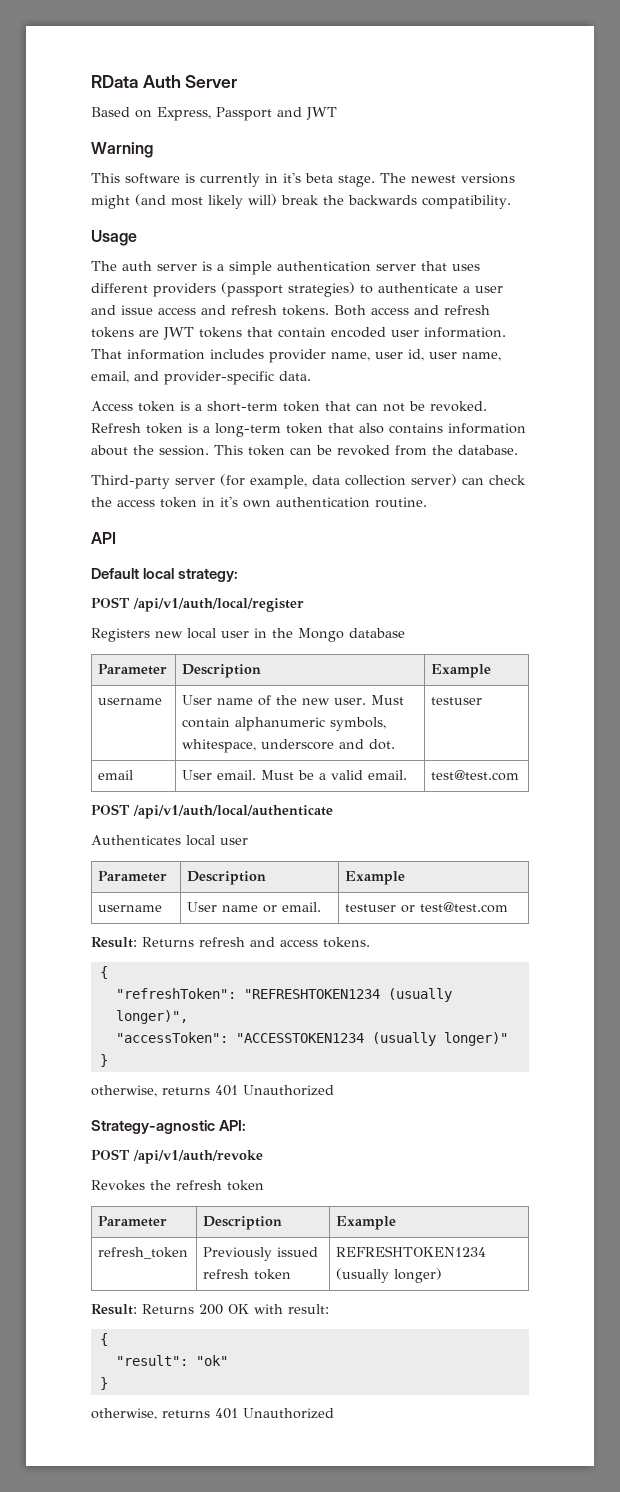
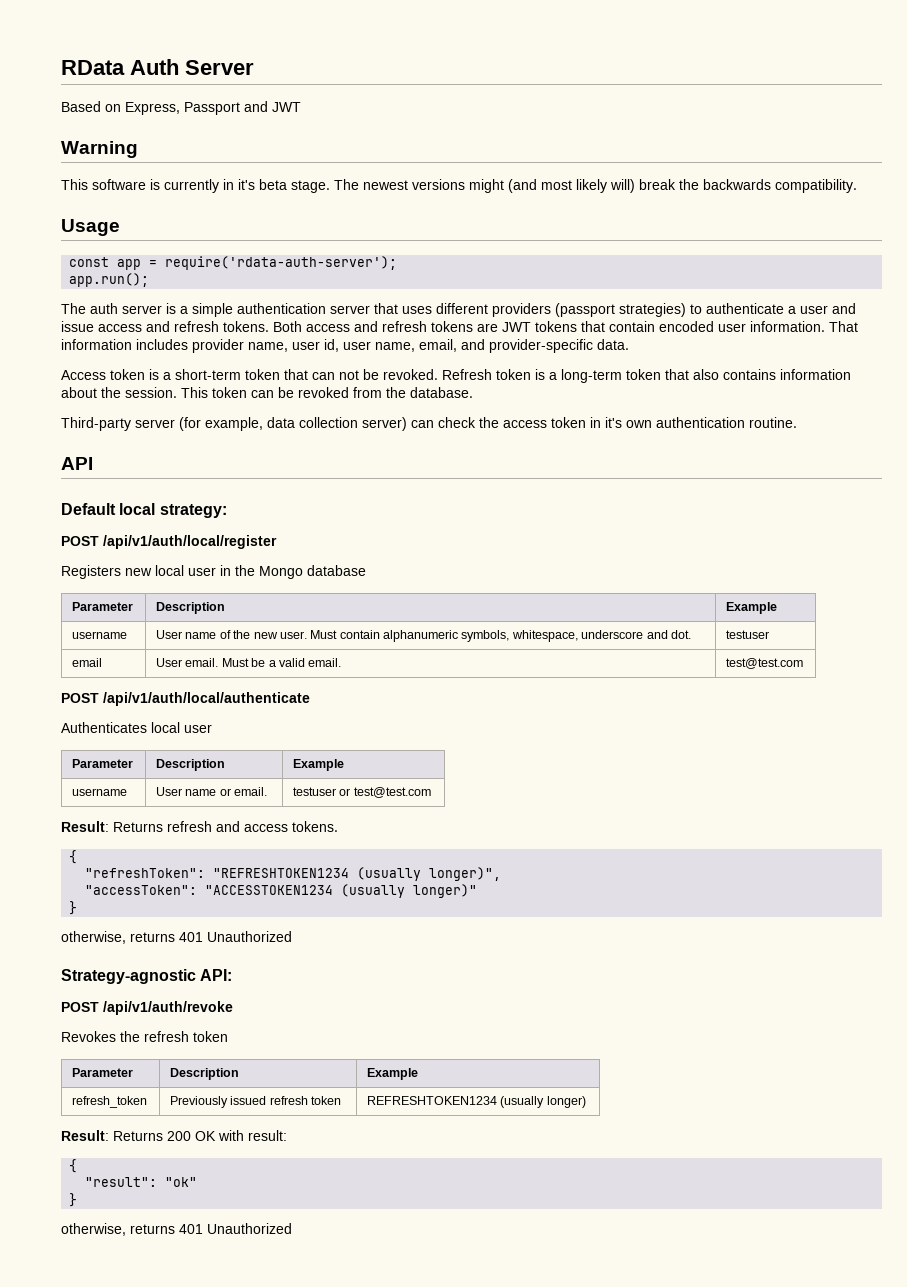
(137, 238) none -> [69,256,398,270] [69,273,150,287] // const app = require('rdata-auth-server'); // app.run();

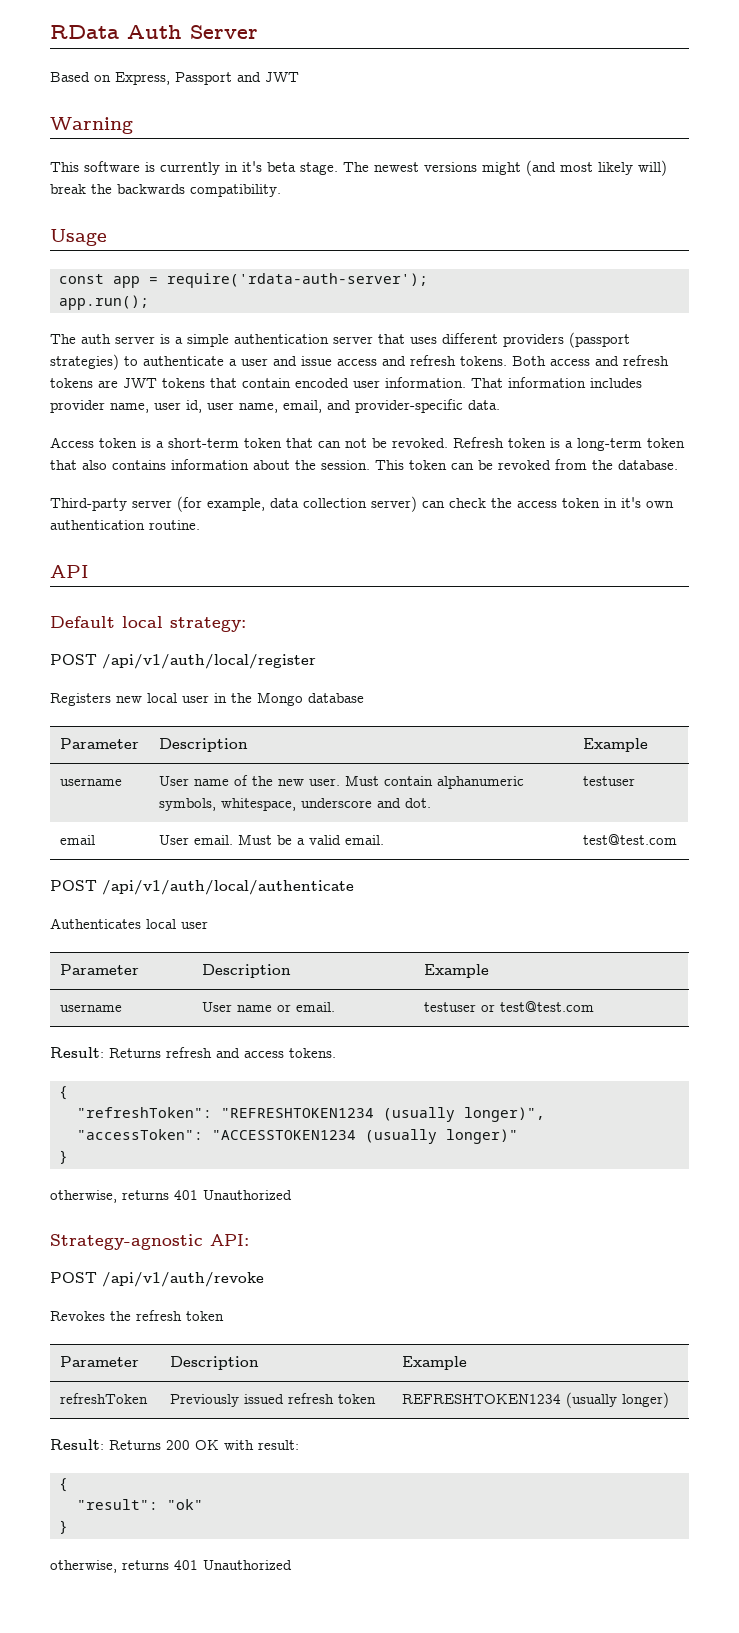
[72,1096,148,1108] refresh_token -> [59,1393,148,1404] refreshToken

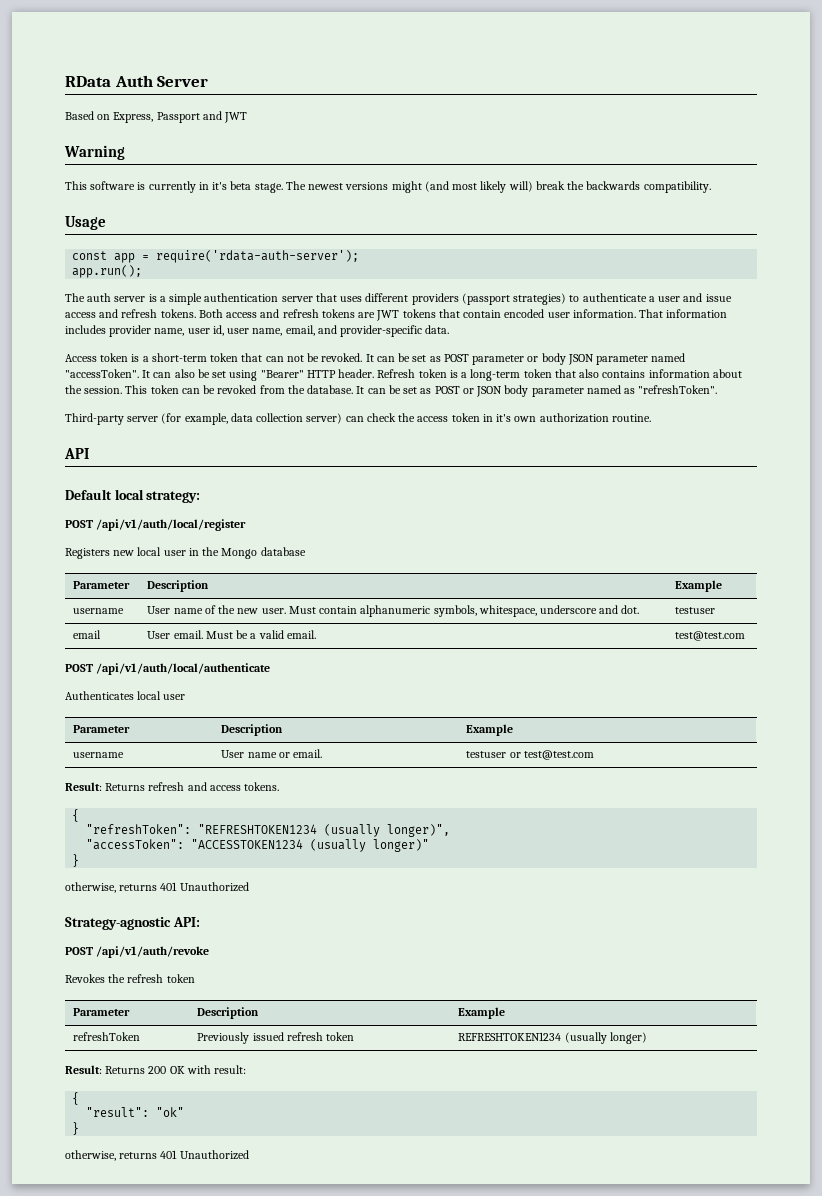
(448, 443) none -> [365,353,686,365] [65,369,375,381] It can be set as POST parameter or body JSON parameter named "accessToken". It can also be set using "Bearer" HTTP header.
(678, 465) none -> [356,385,718,397] It can be set as POST or JSON body parameter named as "refreshToken".
[50,520,145,530] authentication -> [539,413,609,423] authorization

